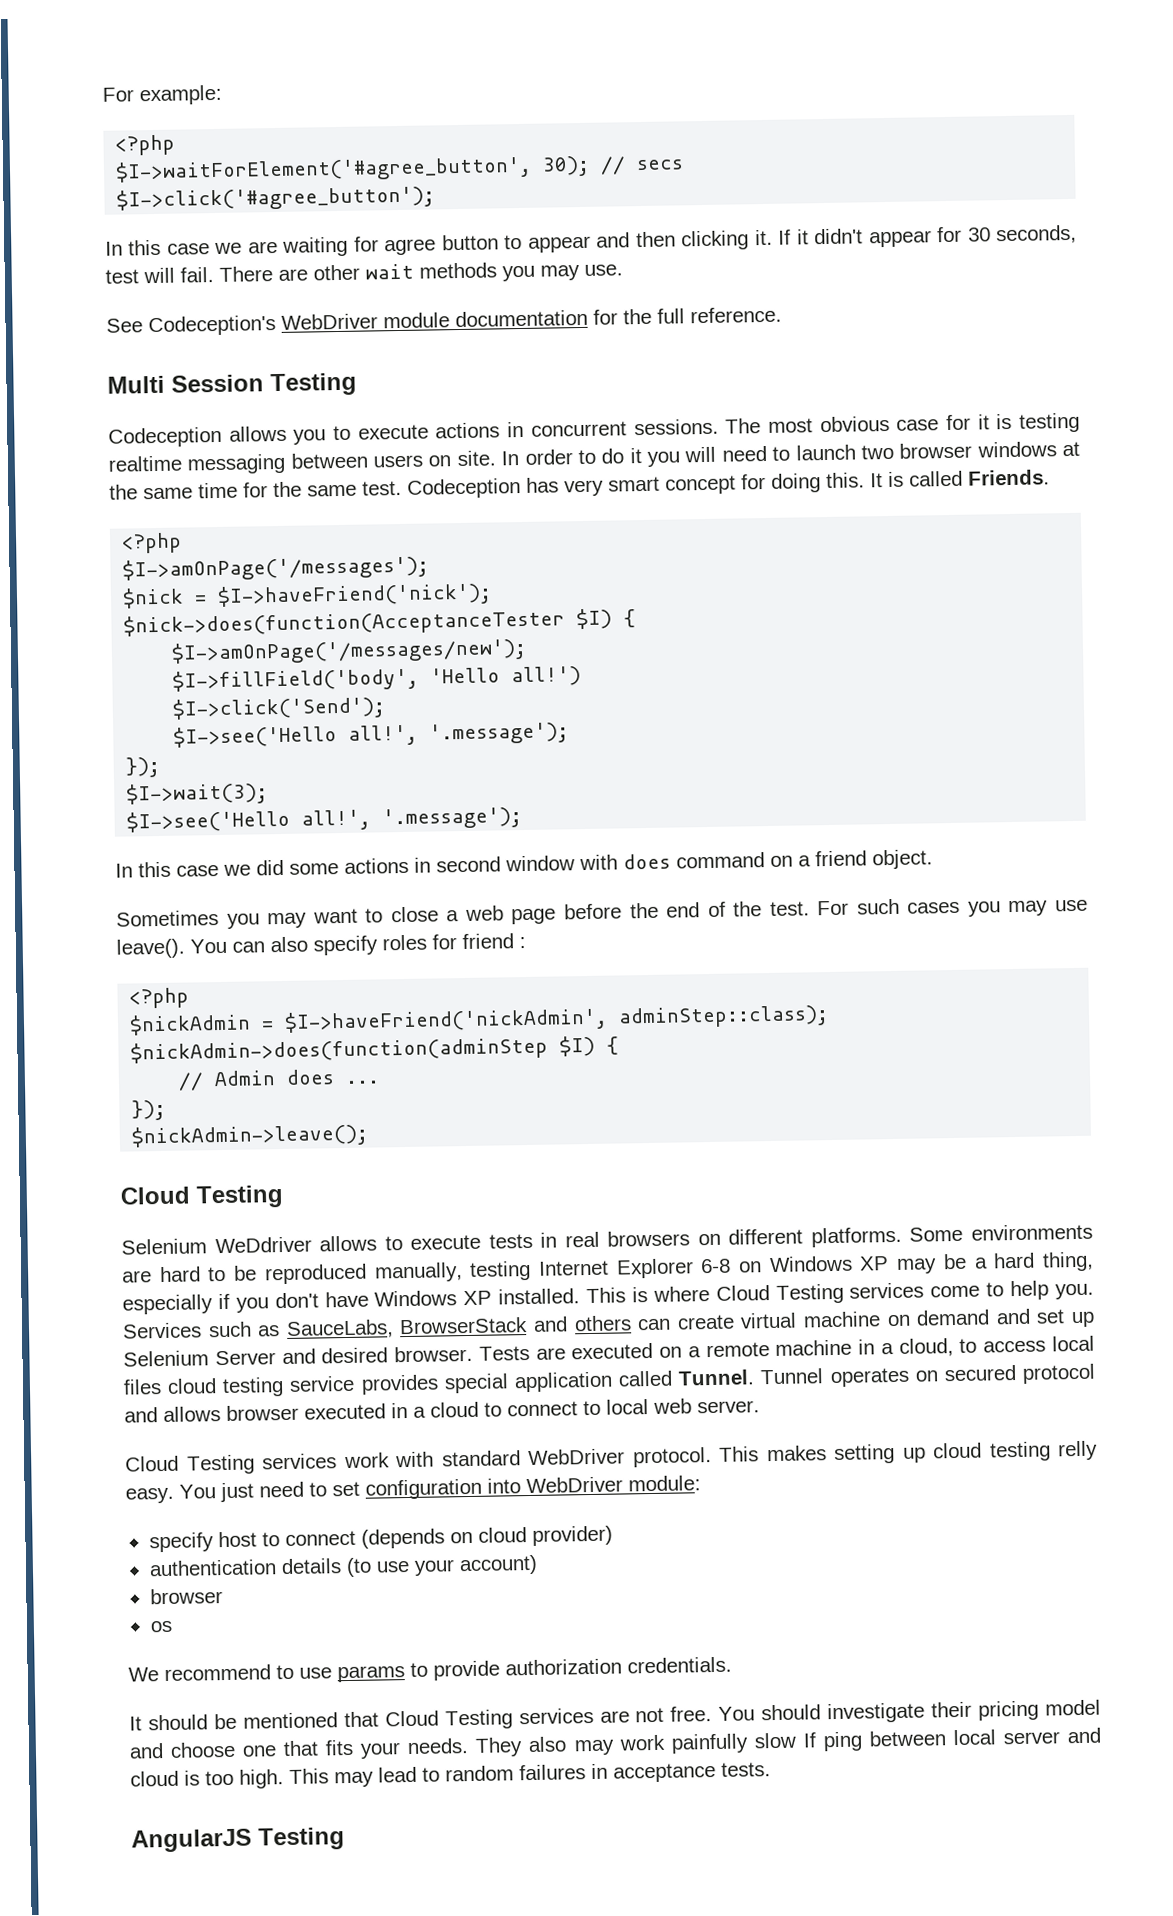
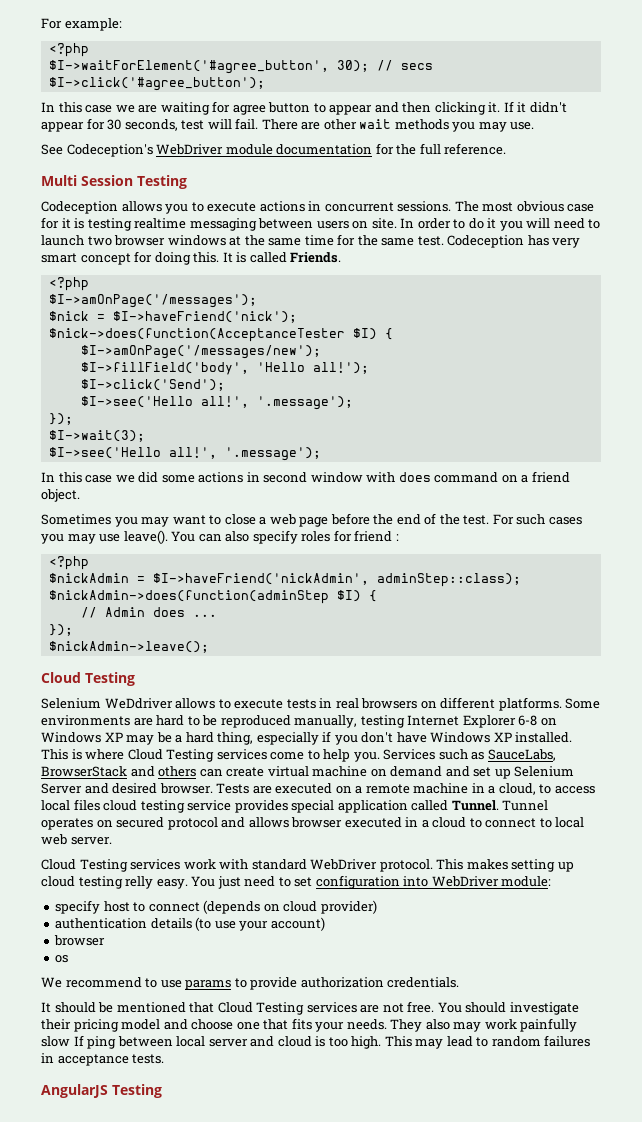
[511,666,582,687] all!') -> [312,362,369,374] all!');

